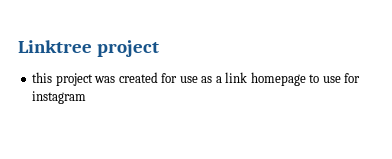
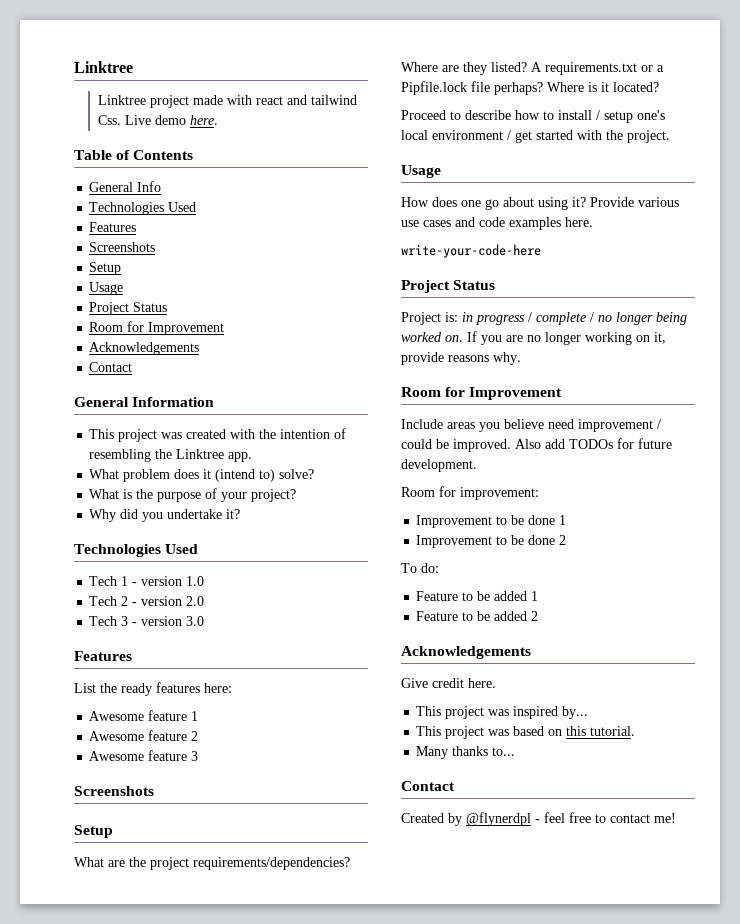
[18,40,159,57] [32,72,361,86] [32,91,87,104] Linktree project // this project was created for use as a link homepage to use for instagram -> [74,61,133,73] [98,95,358,108] [98,115,219,125] [74,150,194,160] [89,181,162,192] [89,202,197,215] [89,222,137,232] [89,242,156,252] [89,262,122,275] [89,282,124,295] [89,302,168,315] [89,321,225,335] [89,342,200,355] [89,362,133,372] [74,397,215,407] [89,428,347,442] [89,449,253,462] [89,469,315,482] [89,488,297,502] [89,509,241,522] [74,544,199,557] [89,576,205,586] [89,596,205,606] [89,616,205,626] [74,651,132,661] [74,682,232,696] [89,710,199,721] [89,730,199,741] [89,750,199,761] [74,786,154,796] [74,825,113,838] [74,857,350,870] [401,62,664,75] [401,81,659,95] [401,110,665,123] [401,130,670,143] [401,165,441,178] [401,197,679,210] [401,217,593,230] [401,244,541,258] [401,280,496,293] [401,312,687,325] [401,331,666,345] [401,352,521,365] [401,387,563,400] [401,419,661,432] [401,438,672,452] [401,459,477,472] [401,486,539,500] [416,515,567,528] [416,535,567,548] [401,563,439,573] [416,591,539,601] [416,611,539,621] [401,646,531,659] [401,678,496,688] [416,706,589,719] [416,726,636,739] [416,746,516,759] [401,781,455,791] [401,812,676,826] Linktree // Linktree project made with react and tailwind Css. Live demo here. // Table of Contents // General Info // Technologies Used // Features // Screenshots // Setup // Usage // Project Status // Room for Improvement // Acknowledgements // Contact // General Information // This project was created with the intention of resembling the Linktree app. // What problem does it (intend to) solve? // What is the purpose of your project? // Why did you undertake it? // Technologies Used // Tech 1 - version 1.0 // Tech 2 - version 2.0 // Tech 3 - version 3.0 // Features // List the ready features here: // Awesome feature 1 // Awesome feature 2 // Awesome feature 3 // Screenshots // Setup // What are the project requirements/dependencies? Where are they listed? A requirements.txt or a Pipfile.lock file perhaps? Where is it located? // Proceed to describe how to install / setup one's local environment / get started with the project. // Usage // How does one go about using it? Provide various use cases and code examples here. // write-your-code-here // Project Status // Project is: in progress / complete / no longer being worked on. If you are no longer working on it, provide reasons why. // Room for Improvement // Include areas you believe need improvement / could be improved. Also add TODOs for future development. // Room for improvement: // Improvement to be done 1 // Improvement to be done 2 // To do: // Feature to be added 1 // Feature to be added 2 // Acknowledgements // Give credit here. // This project was inspired by... // This project was based on this tutorial. // Many thanks to... // Contact // Created by @flynerdpl - feel free to contact me!

